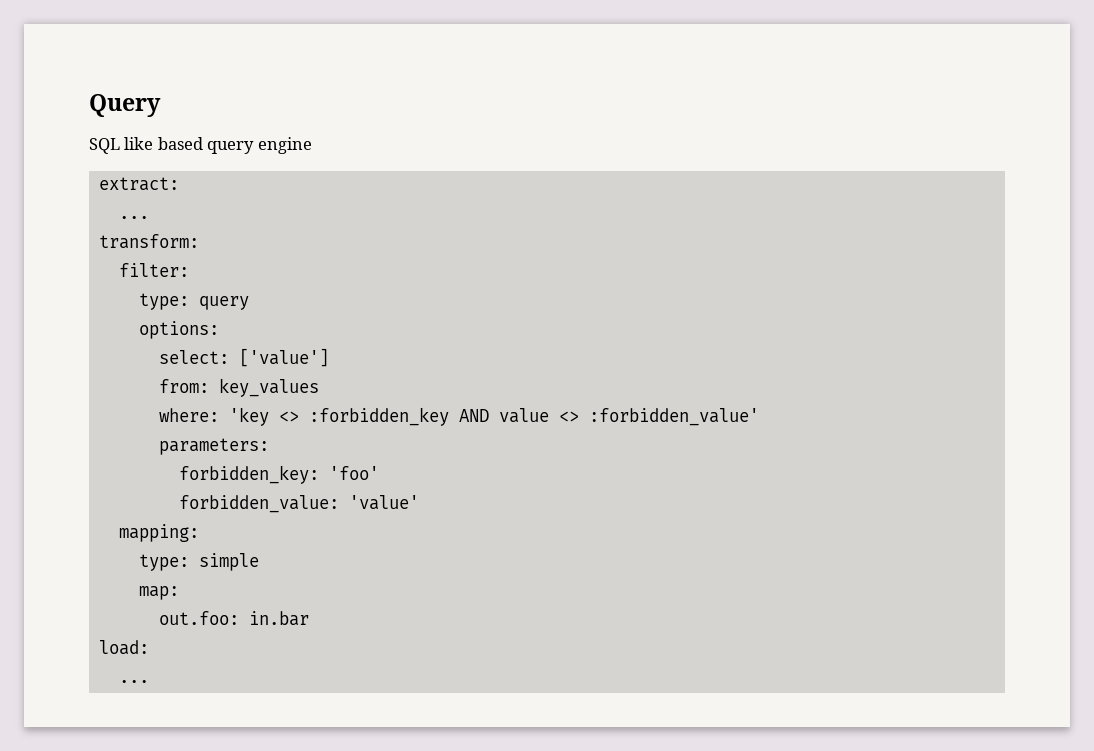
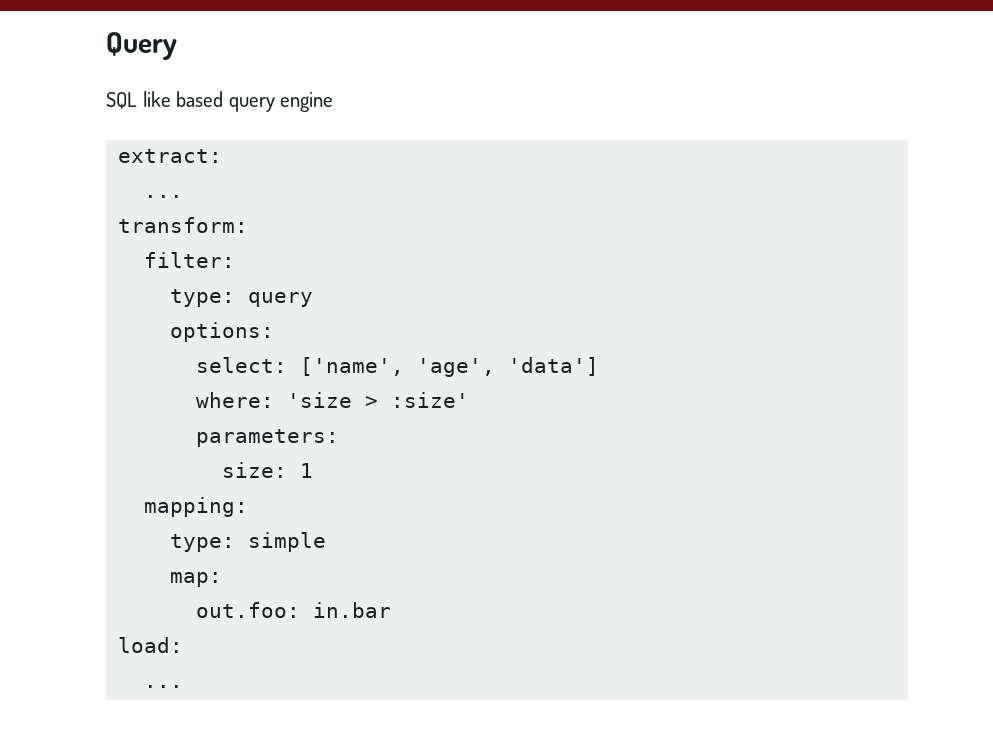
[238,348,329,367] [158,378,319,397] [158,407,759,426] [158,438,269,455] [178,465,379,484] [178,495,419,513] ['value'] // from: key_values // where: 'key <> :forbidden_key AND value <> :forbidden_value' // parameters: // forbidden_key: 'foo' // forbidden_value: 'value' -> [300,357,600,377] [196,392,470,408] [196,429,340,447] [222,462,314,478] ['name', 'age', 'data'] // where: 'size > :size' // parameters: // size: 1

